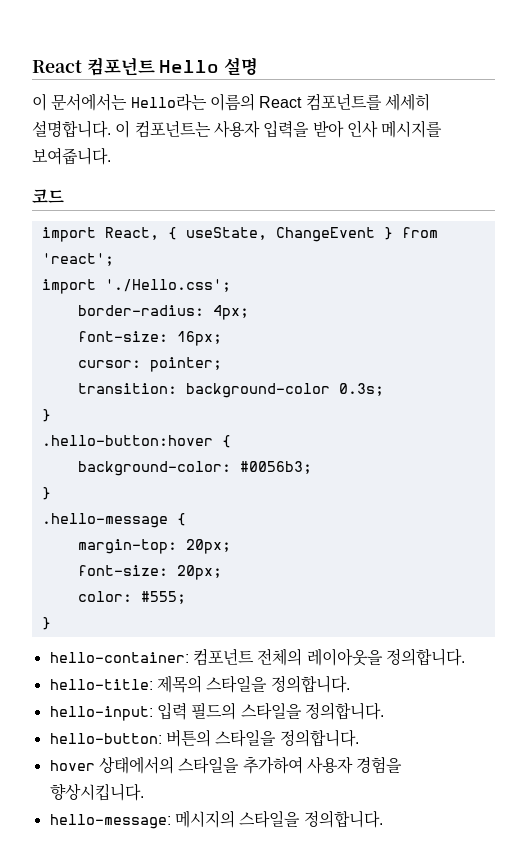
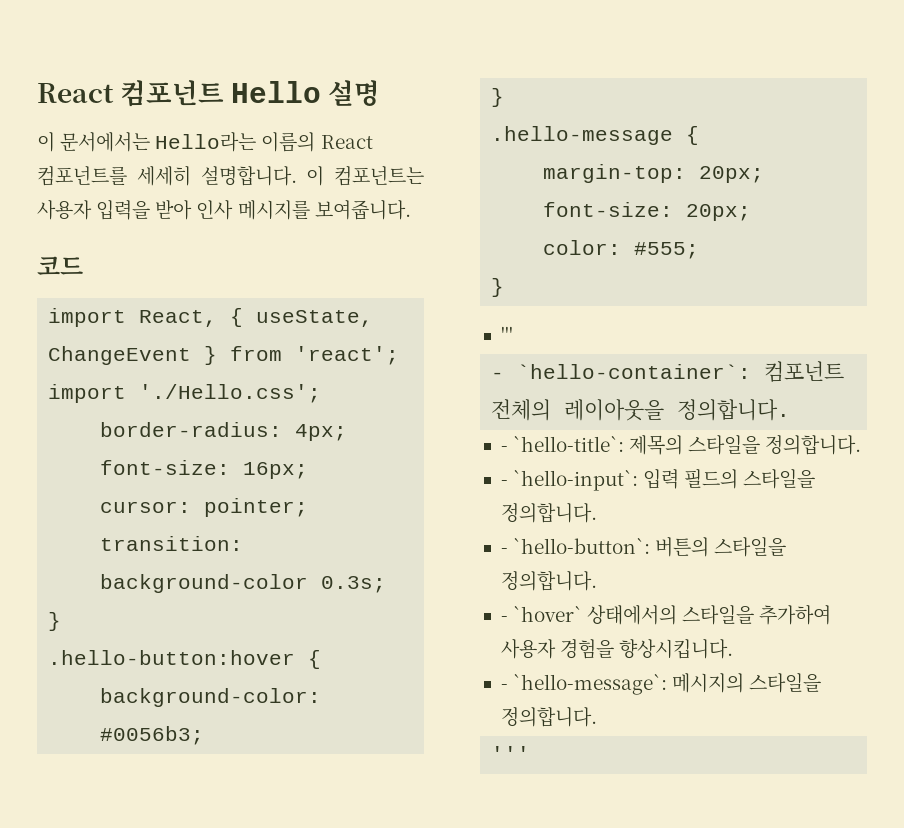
[49,652,189,663] hello-container: -> [500,326,513,342] [491,364,752,379] ''' // - `hello-container`:
[49,679,153,690] hello-title: -> [500,436,625,452] - `hello-title`:
[49,706,153,721] hello-input: -> [500,470,639,491] - `hello-input`:
[49,733,162,744] hello-button: -> [500,538,651,554] - `hello-button`:
[49,760,95,771] hover -> [500,606,583,622] - `hover`
[49,814,171,829] hello-message: -> [500,674,668,695] - `hello-message`:
(383, 819) none -> [491,746,531,761] // '''

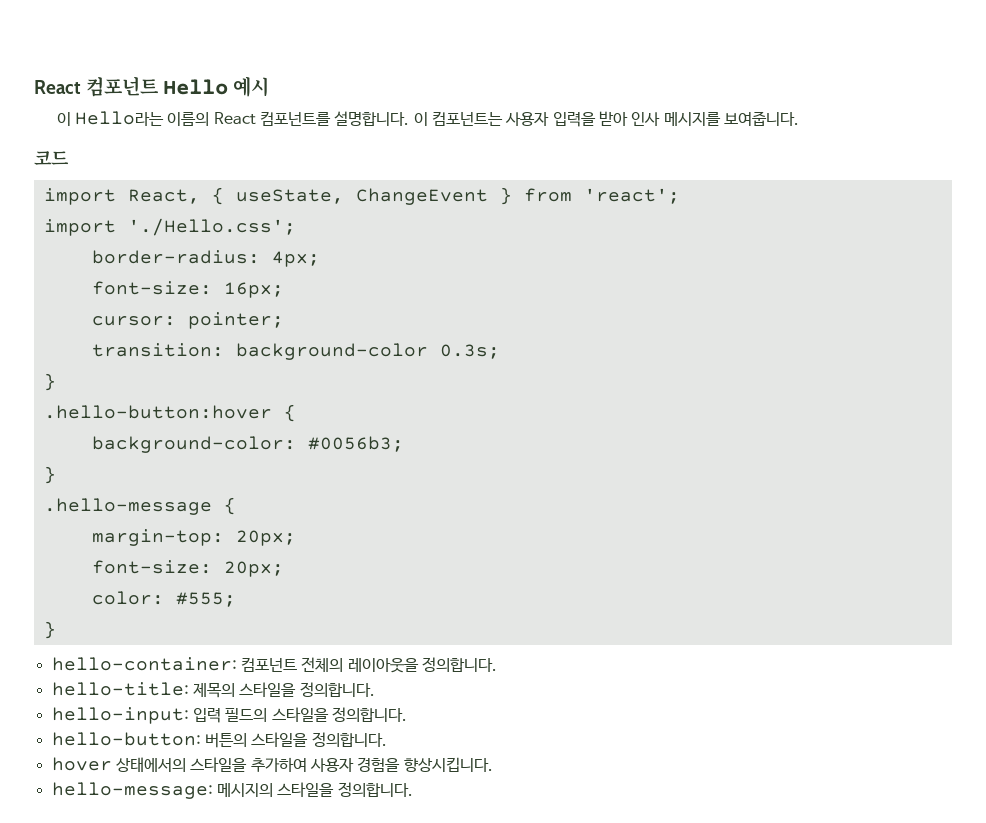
[328,80,381,106] [37,132,151,152] 설명 // 이 문서에서는 -> [233,76,270,97] [56,112,71,126] 예시 // 이
[136,165,191,186] 세세히 -> (332, 118) none
[500,326,513,342] [491,364,752,379] ''' // - `hello-container`: -> [51,657,237,671] hello-container:
[500,436,625,452] - `hello-title`: -> [51,682,189,696] hello-title:
[500,470,639,491] - `hello-input`: -> [51,707,189,724] hello-input:
[500,538,651,554] - `hello-button`: -> [51,732,201,746] hello-button:
[500,606,583,622] - `hover` -> [51,757,112,771] hover
[500,674,668,695] - `hello-message`: -> [51,782,213,799] hello-message:
[491,746,531,761] // ''' -> (413, 789) none

